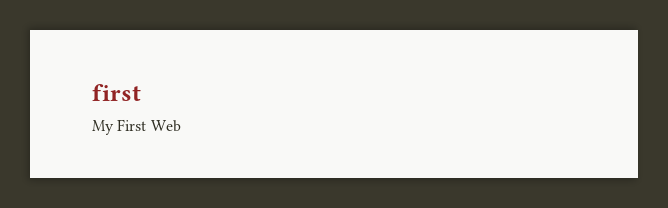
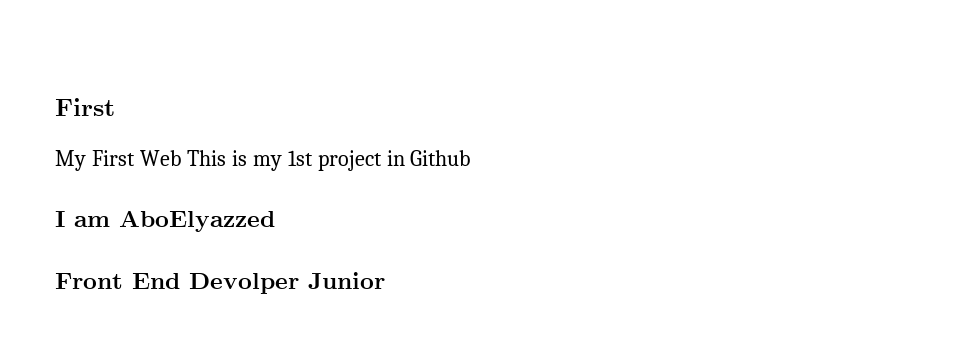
[92,84,141,101] first -> [55,98,115,116] First
(181, 126) none -> [186,150,471,171] [55,210,275,232] [55,272,385,294] This is my 1st project in Github // I am AboElyazzed // Front End Devolper Junior

